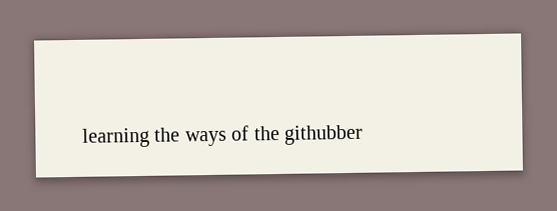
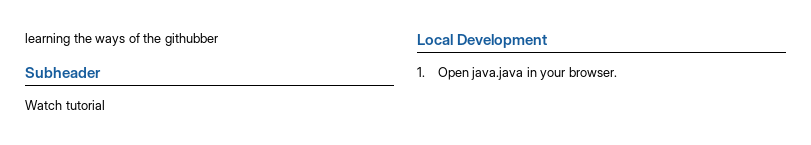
(363, 134) none -> [25,67,101,78] [25,100,105,110] [417,34,548,48] [417,67,617,80] // Subheader // Watch tutorial // Local Development // 1. Open java.java in your browser.

